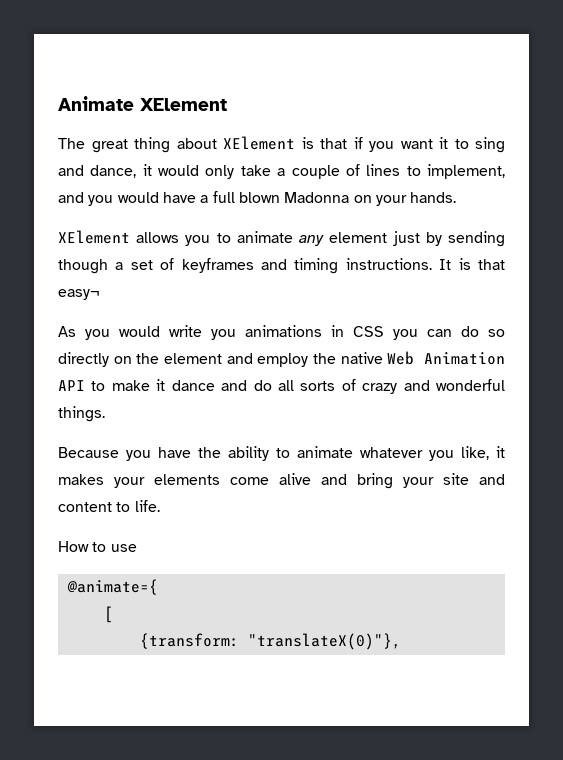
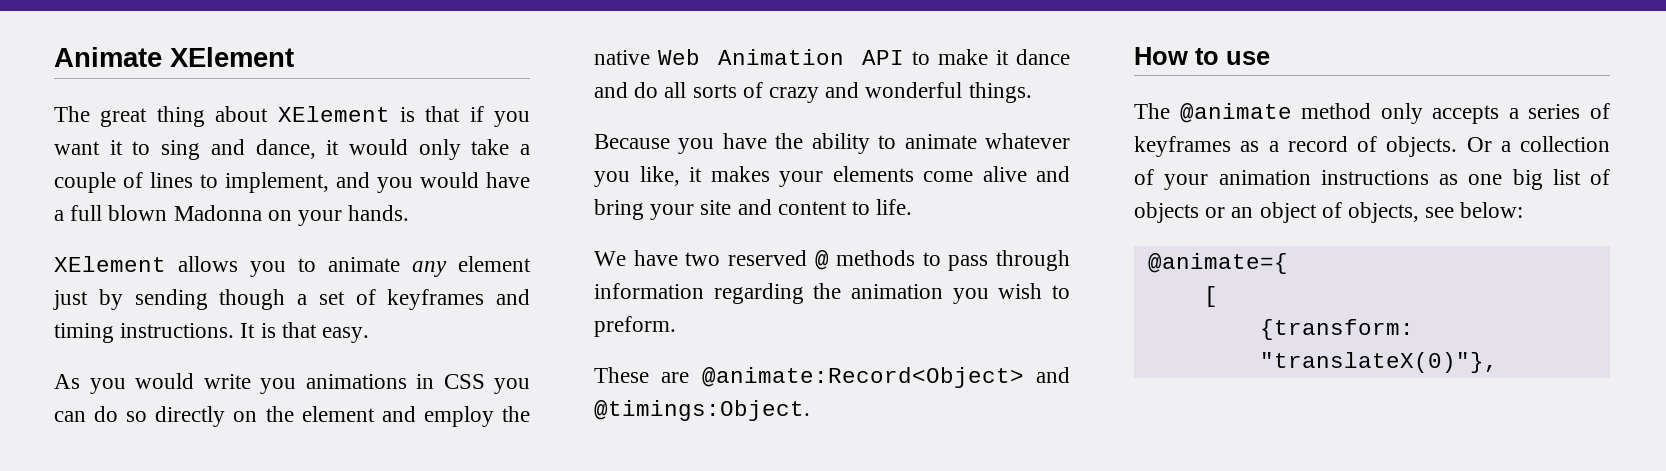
[58,289,100,300] easy¬ -> [322,327,370,343] easy.
[58,541,137,552] How to use -> [594,250,1070,271] [594,283,1070,304] [594,316,676,337] [594,367,1070,388] [594,400,810,421] [1134,47,1270,65] [1134,103,1610,124] [1134,136,1610,157] [1134,169,1610,190] [1134,202,1524,223] We have two reserved @ methods to pass through information regarding the animation you wish to preform. // These are @animate:Record<Object> and @timings:Object. // How to use // The @animate method only accepts a series of keyframes as a record of objects. Or a collection of your animation instructions as one big list of objects or an object of objects, see below:

